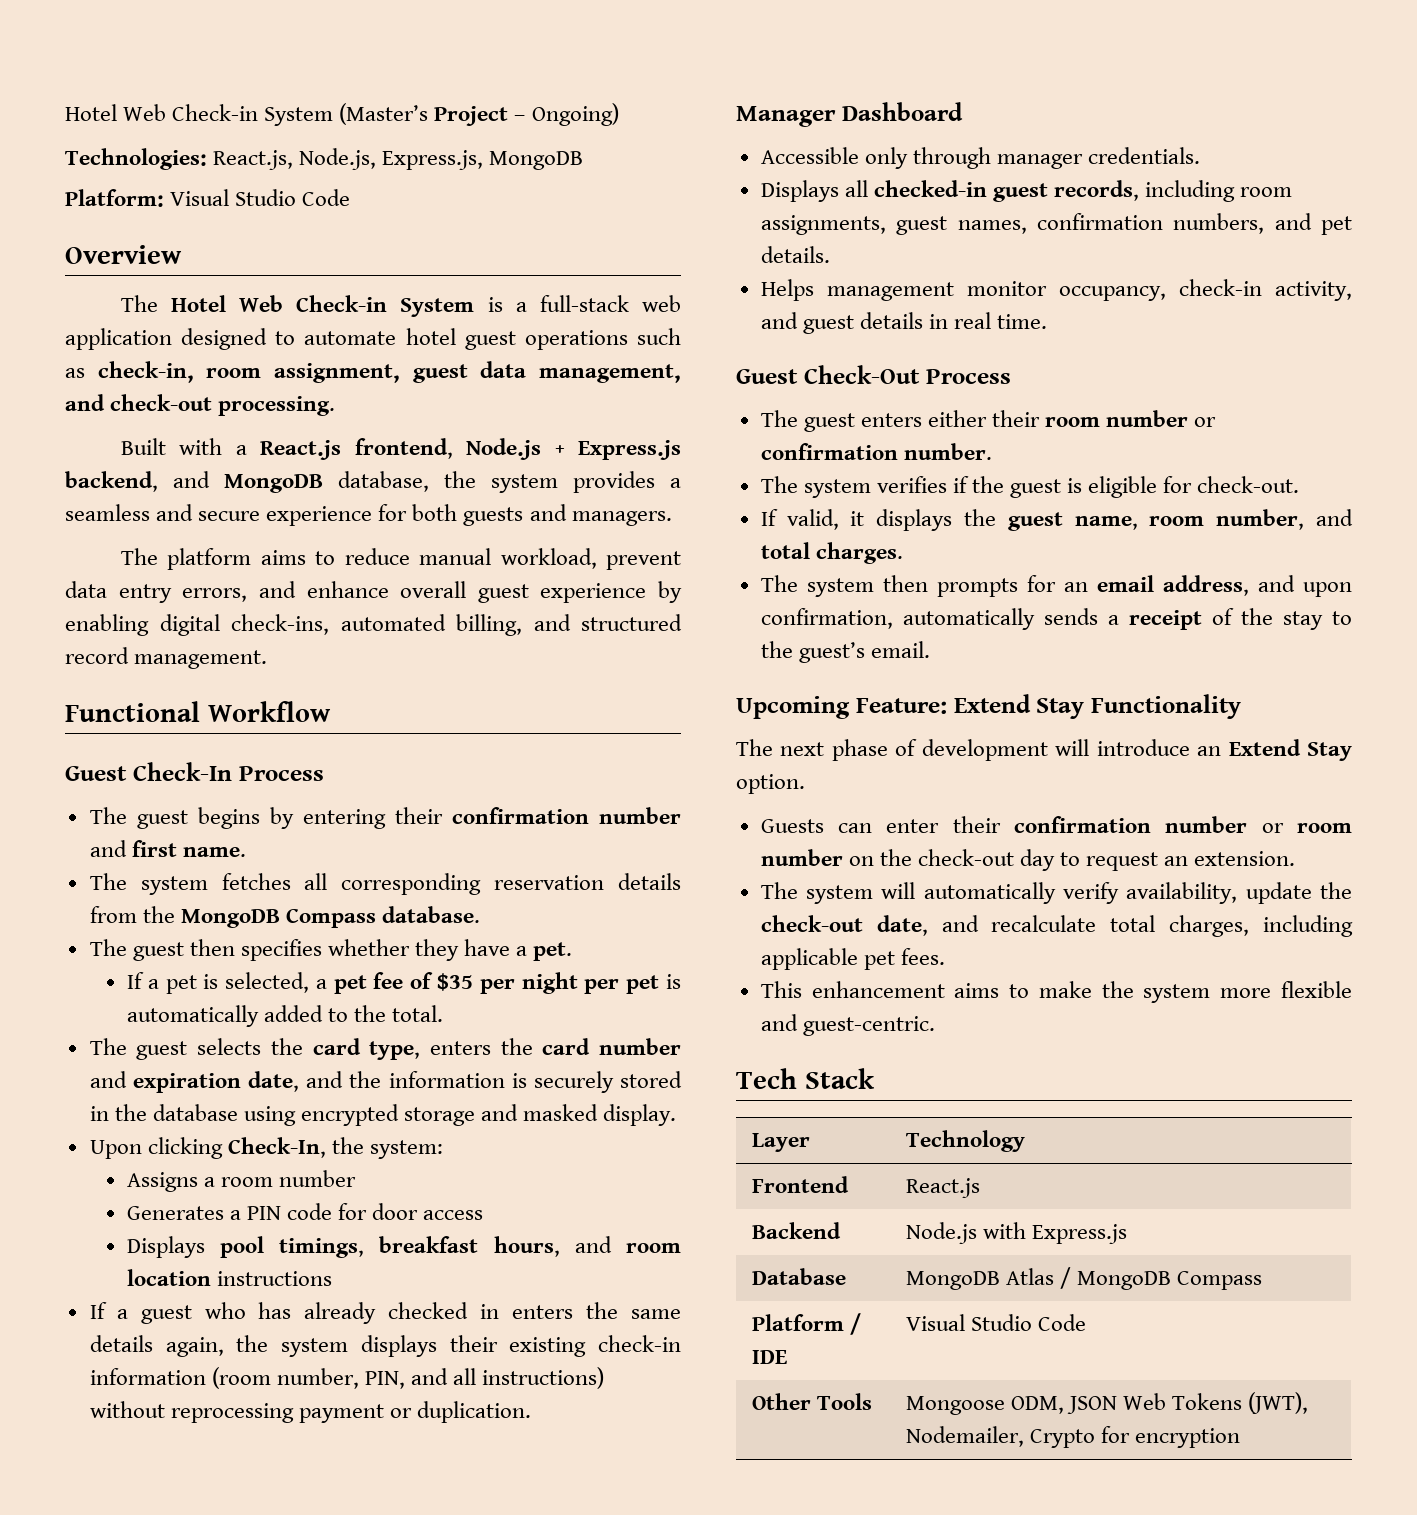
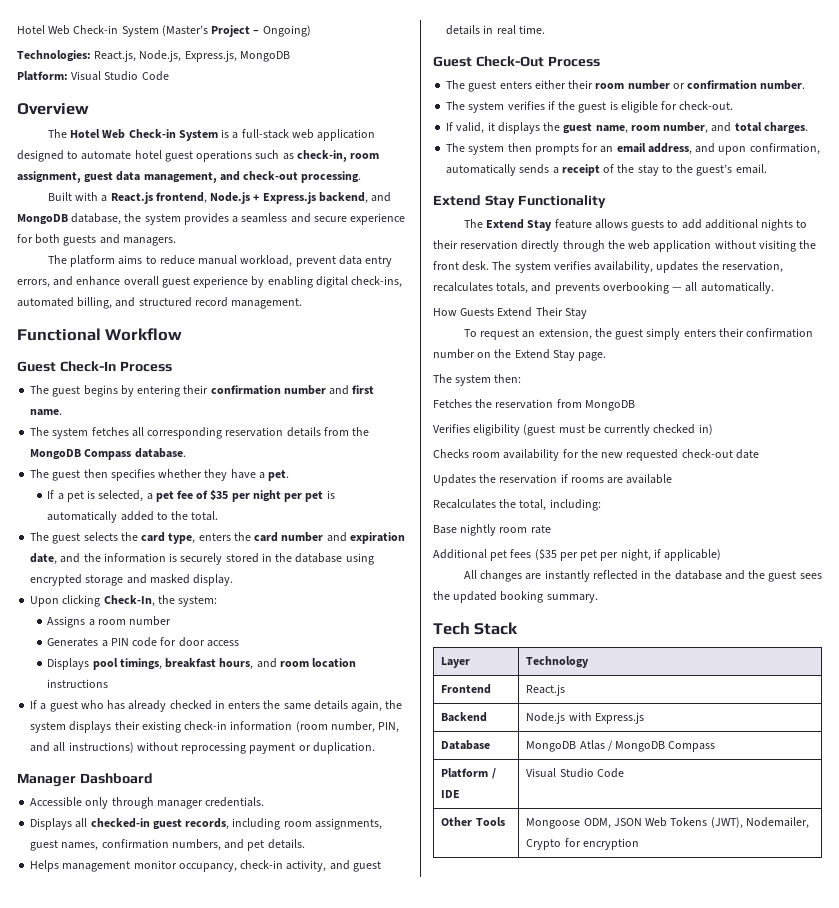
[736,696,947,719] Upcoming Feature: -> (767, 169) none
[780,739,1352,761] [736,774,805,794] [760,816,1352,833] [760,849,1296,871] [760,882,1352,904] [760,915,1353,937] [760,948,945,970] [760,981,1352,1003] [760,1014,935,1036] next phase of development will introduce an Extend Stay option. // Guests can enter their confirmation number or room number on the check-out day to request an extension. // The system will automatically verify availability, update the check-out date, and recalculate total charges, including applicable pet fees. // This enhancement aims to make the system more flexible and guest-centric. -> [486,219,808,231] [433,240,817,252] [433,261,783,273] [433,282,774,294] [433,307,587,319] [463,328,814,340] [433,349,607,361] [433,374,522,386] [433,399,635,411] [433,424,713,436] [433,449,759,461] [433,474,673,486] [433,499,601,511] [433,524,551,536] [433,549,722,561] [463,570,822,582] [433,591,598,603] Extend Stay feature allows guests to add additional nights to their reservation directly through the web application without visiting the front desk. The system verifies availability, updates the reservation, recalculates totals, and prevents overbooking — all automatically. // How Guests Extend Their Stay // To request an extension, the guest simply enters their confirmation number on the Extend Stay page. // The system then: // Fetches the reservation from MongoDB // Verifies eligibility (guest must be currently checked in) // Checks room availability for the new requested check-out date // Updates the reservation if rooms are available // Recalculates the total, including: // Base nightly room rate // Additional pet fees ($35 per pet per night, if applicable) // All changes are instantly reflected in the database and the guest sees the updated booking summary.

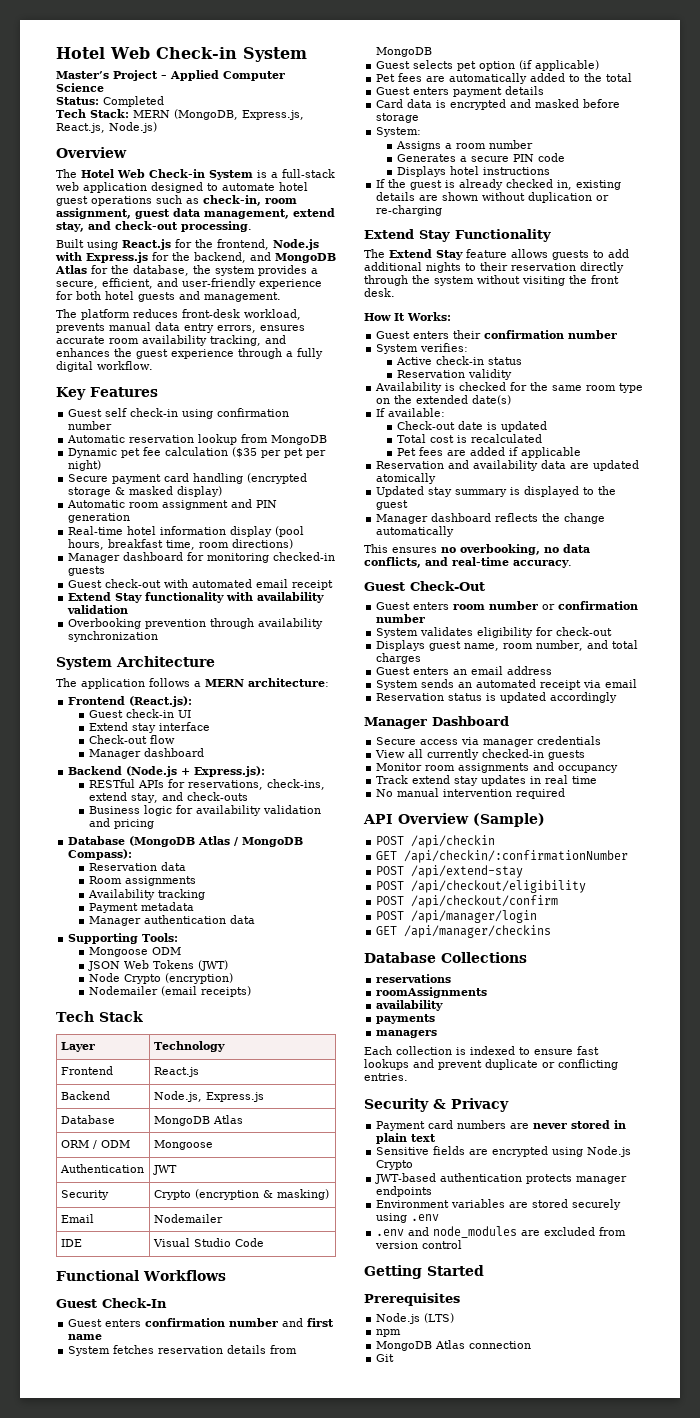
[17,25,208,37] Hotel Web Check-in System (Master’s -> [56,47,307,62] [56,71,109,79] Hotel Web Check-in System // Master’s
[262,25,311,37] [17,50,290,62] [17,71,169,81] Ongoing) // Technologies: React.js, Node.js, Express.js, MongoDB // Platform: Visual Studio Code -> [170,70,285,81] [56,83,104,92] [56,96,164,107] [56,109,304,120] [56,122,157,133] Applied Computer Science // Status: Completed // Tech Stack: MERN (MongoDB, Express.js, React.js, Node.js)
(217, 177) none -> [293,208,335,217] [56,222,84,232] extend stay,
[75,192,392,204] [17,214,68,225] with a React.js frontend, Node.js + Express.js backend, and MongoDB -> [87,239,319,250] [55,252,336,263] [55,265,129,274] using React.js for the frontend, Node.js with Express.js for the backend, and MongoDB Atlas for the
[241,213,347,223] seamless and secure -> [56,278,256,289] secure, efficient, and user-friendly
(61, 239) none -> [105,291,134,300] hotel
[122,237,176,246] managers. -> [204,292,281,302] management.
[118,255,393,267] [17,276,403,288] [17,297,303,309] aims to reduce manual workload, prevent data entry errors, and enhance overall guest experience by enabling digital check-ins, automated billing, and structured record management. -> [133,309,301,320] [56,322,305,333] [56,335,286,346] [56,348,323,359] [56,361,153,372] [56,387,158,400] [68,408,290,419] [68,421,113,430] [67,434,328,445] [68,447,327,458] [68,460,102,471] [68,473,308,484] [68,486,223,497] [67,499,278,510] [68,513,131,523] [68,526,305,537] [68,539,294,550] [68,552,336,563] [68,566,106,576] [68,579,334,590] [68,592,325,603] [67,605,129,614] [68,618,324,629] [68,631,159,642] [56,656,215,670] [56,678,329,689] [68,696,193,707] [89,709,192,718] [89,722,211,733] [89,735,176,744] [89,748,205,759] [68,766,266,777] [89,779,326,790] [89,792,249,803] [89,805,322,816] [89,818,155,829] [68,836,304,847] [68,849,133,860] [89,862,187,871] [89,876,197,886] [88,889,206,900] [89,902,195,913] [89,915,256,926] [68,933,179,944] [89,947,182,957] [88,960,229,971] [89,973,234,984] [89,986,252,997] [56,1011,143,1022] [60,1042,95,1052] [153,1041,225,1052] [60,1066,113,1075] [153,1067,199,1077] [60,1091,110,1100] [153,1091,264,1102] [60,1115,115,1124] [153,1115,243,1126] [60,1140,130,1149] [153,1140,213,1150] [59,1164,144,1173] [152,1165,177,1175] [60,1190,109,1200] [153,1189,329,1200] [60,1214,94,1223] [153,1214,223,1223] [60,1239,82,1247] [152,1238,264,1247] reduces front-desk workload, prevents manual data entry errors, ensures accurate room availability tracking, and enhances the guest experience through a fully digital workflow. // Key Features // Guest self check-in using confirmation number // Automatic reservation lookup from MongoDB // Dynamic pet fee calculation ($35 per pet per night) // Secure payment card handling (encrypted storage & masked display) // Automatic room assignment and PIN generation // Real-time hotel information display (pool hours, breakfast time, room directions) // Manager dashboard for monitoring checked-in guests // Guest check-out with automated email receipt // Extend Stay functionality with availability validation // Overbooking prevention through availability synchronization // System Architecture // The application follows a MERN architecture: // Frontend (React.js): // Guest check-in UI // Extend stay interface // Check-out flow // Manager dashboard // Backend (Node.js + Express.js): // RESTful APIs for reservations, check-ins, extend stay, and check-outs // Business logic for availability validation and pricing // Database (MongoDB Atlas / MongoDB Compass): // Reservation data // Room assignments // Availability tracking // Payment metadata // Manager authentication data // Supporting Tools: // Mongoose ODM // JSON Web Tokens (JWT) // Node Crypto (encryption) // Nodemailer (email receipts) // Tech Stack // Layer | Technology // Frontend | React.js // Backend | Node.js, Express.js // Database | MongoDB Atlas // ORM / ODM | Mongoose // Authentication | JWT // Security | Crypto (encryption & masking) // Email | Nodemailer // IDE | Visual Studio Code
[105,328,183,341] Workflow -> [143,1270,226,1281] Workflows
[119,361,172,372] [30,385,375,397] [30,409,63,416] [30,427,223,439] Process // The guest begins by entering their confirmation number and first name. // The system fetches all corresponding -> [68,1318,335,1327] [68,1334,103,1340] [68,1345,155,1356] // Guest enters confirmation number and first name // System fetches
[352,427,370,436] [30,448,186,460] [30,469,290,481] [47,490,335,502] [47,511,219,523] [30,532,405,544] [30,553,374,565] [30,574,234,586] [30,595,218,607] the MongoDB Compass database. // The guest then specifies whether they have a pet. // If a pet is selected, a pet fee of $35 per night per pet is automatically added to the total. // The guest selects the card type, enters the card number and expiration date, and the information is securely stored in the database using encrypted storage and masked display. // Upon clicking Check-In, the system: -> [376,47,433,57] [376,60,600,71] [376,73,633,84] [376,86,545,97] [376,99,621,110] [376,113,420,123] [376,127,422,137] MongoDB // Guest selects pet option (if applicable) // Pet fees are automatically added to the total // Guest enters payment details // Card data is encrypted and masked before storage // System:
(108, 643) none -> [471,156,510,162] secure
[160,637,239,647] [47,658,356,670] [47,679,109,688] [30,700,403,712] [30,721,400,733] [30,742,375,754] [17,773,153,787] [30,797,265,809] [30,818,382,830] [30,839,305,851] [30,860,381,872] [446,25,545,35] [433,56,600,67] [446,80,806,92] [446,101,734,113] [446,122,808,134] [446,143,820,155] [446,164,767,176] for door access // Displays pool timings, breakfast hours, and room location instructions // If a guest who has already checked in enters the same details again, the system displays their existing check-in information (room number, PIN, and all instructions) without reprocessing payment or duplication. // Manager Dashboard // Accessible only through manager credentials. // Displays all checked-in guest records, including room assignments, guest names, confirmation numbers, and pet details. // Helps management monitor occupancy, check-in activity, and guest details in real time. // Guest Check-Out Process // The guest enters either their room number or confirmation number. // The system verifies if the guest is eligible for check-out. // If valid, it displays the guest name, room number, and total charges. // The system then prompts for an email address, and upon confirmation, automatically sends a receipt of the stay to the guest’s email. -> [397,166,551,177] [376,179,622,190] [376,192,610,203] [376,205,443,216] // Displays hotel instructions // If the guest is already checked in, existing details are shown without duplication or re-charging
[628,240,712,252] web application -> [434,276,474,286] system
[492,261,783,273] [433,282,774,294] [433,307,587,319] [463,328,814,340] [433,349,607,361] [433,374,522,386] [433,399,635,411] [433,424,713,436] [433,449,759,461] [433,474,673,486] [433,499,601,511] [433,524,551,536] [433,549,722,561] [463,570,822,582] [433,591,598,603] [433,622,519,635] [441,657,471,668] [526,656,590,668] [441,684,492,694] [526,684,566,696] [441,712,488,722] [526,712,644,724] [441,740,491,750] [526,740,716,752] [441,768,496,779] [441,790,461,798] [526,768,624,778] [441,817,505,826] [526,817,809,829] [526,838,639,850] The system verifies availability, updates the reservation, recalculates totals, and prevents overbooking — all automatically. // How Guests Extend Their Stay // To request an extension, the guest simply enters their confirmation number on the Extend Stay page. // The system then: // Fetches the reservation from MongoDB // Verifies eligibility (guest must be currently checked in) // Checks room availability for the new requested check-out date // Updates the reservation if rooms are available // Recalculates the total, including: // Base nightly room rate // Additional pet fees ($35 per pet per night, if applicable) // All changes are instantly reflected in the database and the guest sees the updated booking summary. // Tech Stack // Layer | Technology // Frontend | React.js // Backend | Node.js with Express.js // Database | MongoDB Atlas / MongoDB Compass // Platform / IDE | Visual Studio Code // Other Tools | Mongoose ODM, JSON Web Tokens (JWT), Nodemailer, Crypto for encryption -> [364,312,451,321] [376,330,618,339] [376,343,469,354] [396,356,523,365] [397,369,513,380] [375,382,644,393] [376,395,512,405] [376,408,446,417] [397,421,548,432] [397,434,543,443] [397,447,582,458] [376,460,640,471] [376,473,437,484] [376,486,617,497] [376,500,409,510] [376,513,606,524] [376,526,455,537] [364,544,590,555] [364,557,572,568] [364,581,485,591] [376,601,639,610] [376,614,426,623] [376,627,613,638] [376,640,639,651] [376,653,422,664] [376,666,553,675] [376,679,638,690] [376,692,618,703] [364,716,509,729] [376,736,602,747] [375,749,586,760] [376,762,619,773] [376,775,598,786] [376,788,566,799] [363,813,545,827] [376,835,496,848] [376,850,629,863] [376,865,524,878] [376,880,587,893] [376,895,559,908] [376,910,538,923] [376,925,552,938] [364,952,527,963] [376,974,452,983] [376,987,488,998] [376,1000,444,1011] [376,1014,436,1024] [376,1030,438,1038] [364,1046,599,1055] [364,1059,618,1070] [364,1073,408,1081] [364,1098,509,1112] [376,1120,627,1131] [376,1133,437,1144] [376,1146,632,1157] [376,1160,414,1170] [375,1173,628,1184] [376,1186,433,1197] [376,1199,622,1210] [376,1213,440,1223] [376,1226,627,1238] [375,1240,463,1249] [364,1265,484,1279] [364,1293,460,1306] [376,1313,455,1324] [376,1329,402,1337] [376,1340,532,1351] [376,1354,395,1362] // How It Works: // Guest enters their confirmation number // System verifies: // Active check-in status // Reservation validity // Availability is checked for the same room type on the extended date(s) // If available: // Check-out date is updated // Total cost is recalculated // Pet fees are added if applicable // Reservation and availability data are updated atomically // Updated stay summary is displayed to the guest // Manager dashboard reflects the change automatically // This ensures no overbooking, no data conflicts, and real-time accuracy. // Guest Check-Out // Guest enters room number or confirmation number // System validates eligibility for check-out // Displays guest name, room number, and total charges // Guest enters an email address // System sends an automated receipt via email // Reservation status is updated accordingly // Manager Dashboard // Secure access via manager credentials // View all currently checked-in guests // Monitor room assignments and occupancy // Track extend stay updates in real time // No manual intervention required // API Overview (Sample) // POST /api/checkin // GET /api/checkin/:confirmationNumber // POST /api/extend-stay // POST /api/checkout/eligibility // POST /api/checkout/confirm // POST /api/manager/login // GET /api/manager/checkins // Database Collections // reservations // roomAssignments // availability // payments // managers // Each collection is indexed to ensure fast lookups and prevent duplicate or conflicting entries. // Security & Privacy // Payment card numbers are never stored in plain text // Sensitive fields are encrypted using Node.js Crypto // JWT-based authentication protects manager endpoints // Environment variables are stored securely using .env // .env and node_modules are excluded from version control // Getting Started // Prerequisites // Node.js (LTS) // npm // MongoDB Atlas connection // Git

